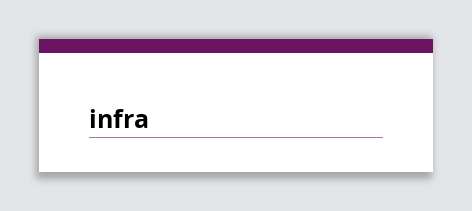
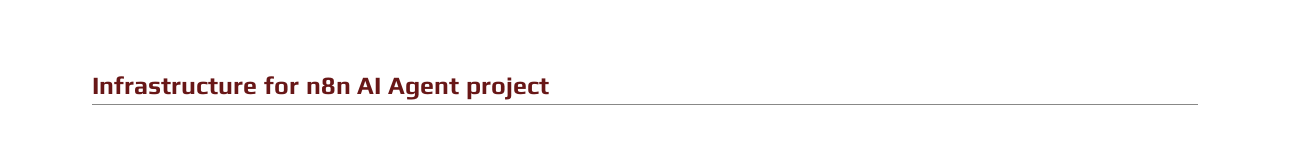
[89,109,149,128] infra -> [92,76,549,100] Infrastructure for n8n AI Agent project

